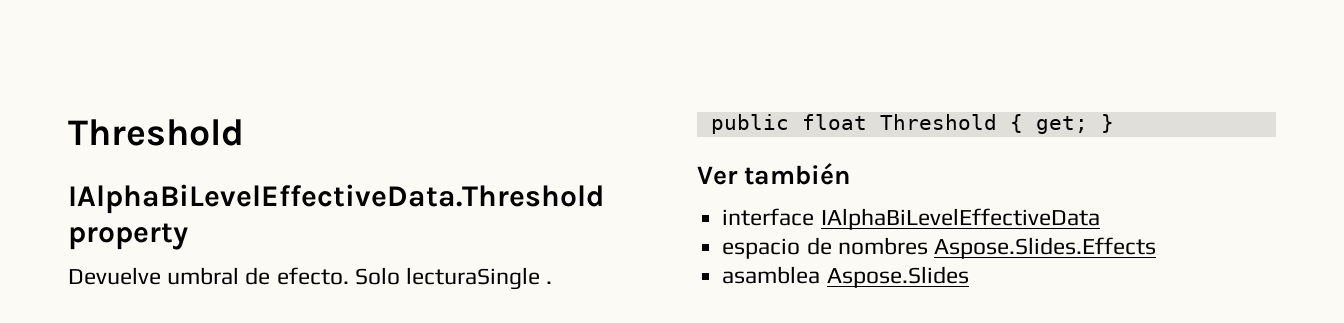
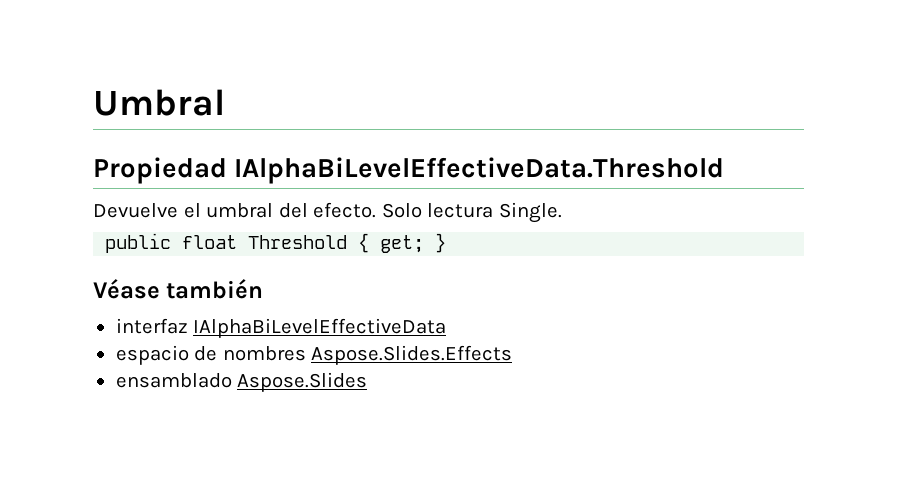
[68,119,244,146] Threshold // -> [93,89,225,116] [93,157,227,184] Umbral // Propiedad
[68,223,188,250] property -> (725, 170) none
[167,267,553,290] umbral de efecto. Solo lecturaSingle . -> [183,202,562,223] el umbral del efecto. Solo lectura Single.
[697,166,738,185] Ver -> [93,279,160,299] Véase
[722,208,815,226] interface -> [115,318,188,334] interfaz
[722,266,821,284] asamblea -> [115,373,232,388] ensamblado

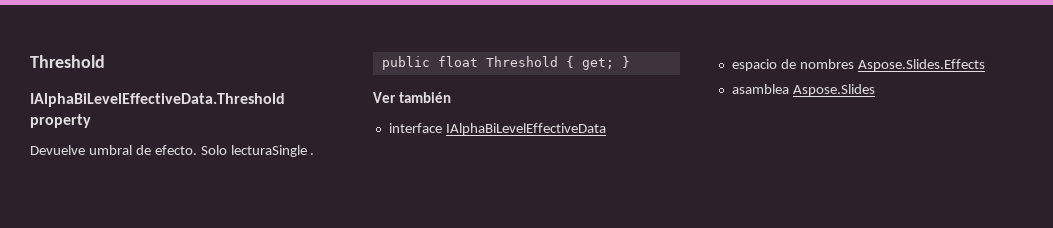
[93,89,225,116] [93,157,227,184] Umbral // Propiedad -> [30,55,105,68] Threshold //
(725, 170) none -> [30,114,91,128] property
[183,202,562,223] el umbral del efecto. Solo lectura Single. -> [88,145,315,157] umbral de efecto. Solo lecturaSingle .
[93,279,160,299] Véase -> [373,92,396,103] Ver
[115,318,188,334] interfaz -> [388,123,442,133] interface
[115,373,232,388] ensamblado -> [731,84,789,94] asamblea

